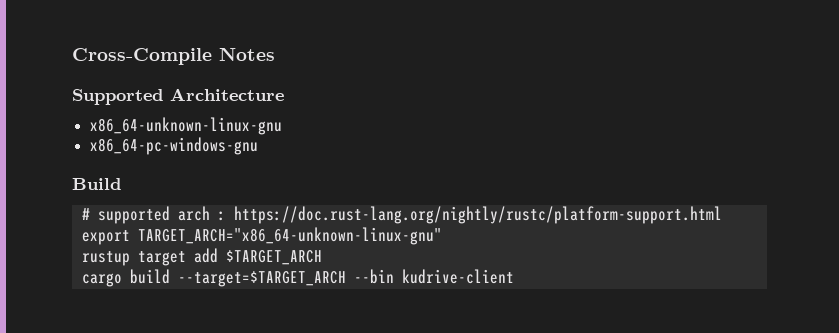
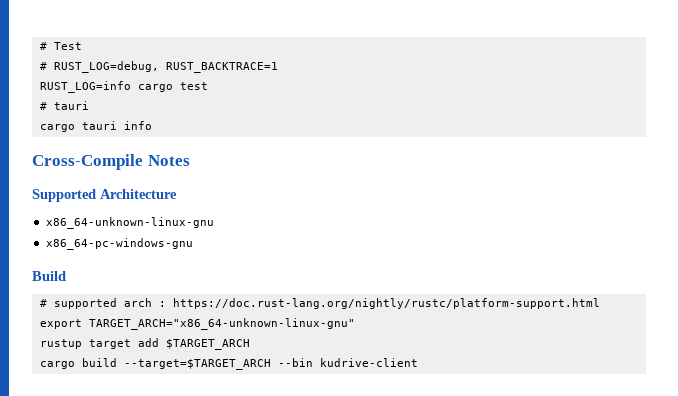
(72, 56) none -> [39,42,82,50] [39,61,278,73] [39,81,208,93] [39,101,89,110] [39,121,152,132] # Test // # RUST_LOG=debug, RUST_BACKTRACE=1 // RUST_LOG=info cargo test // # tauri // cargo tauri info //

